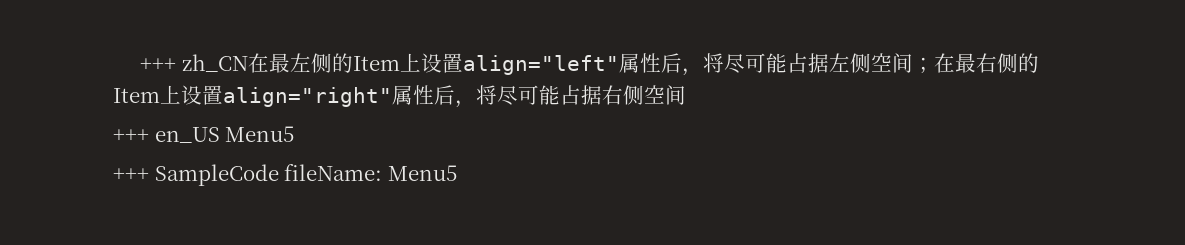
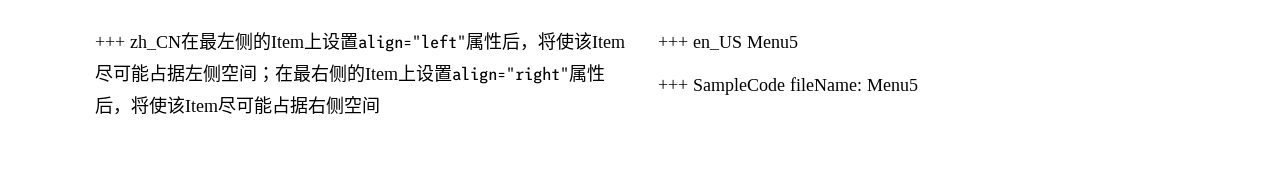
(724, 63) none -> [556,32,625,50] 使该Item
(497, 95) none -> [149,96,218,114] 使该Item

